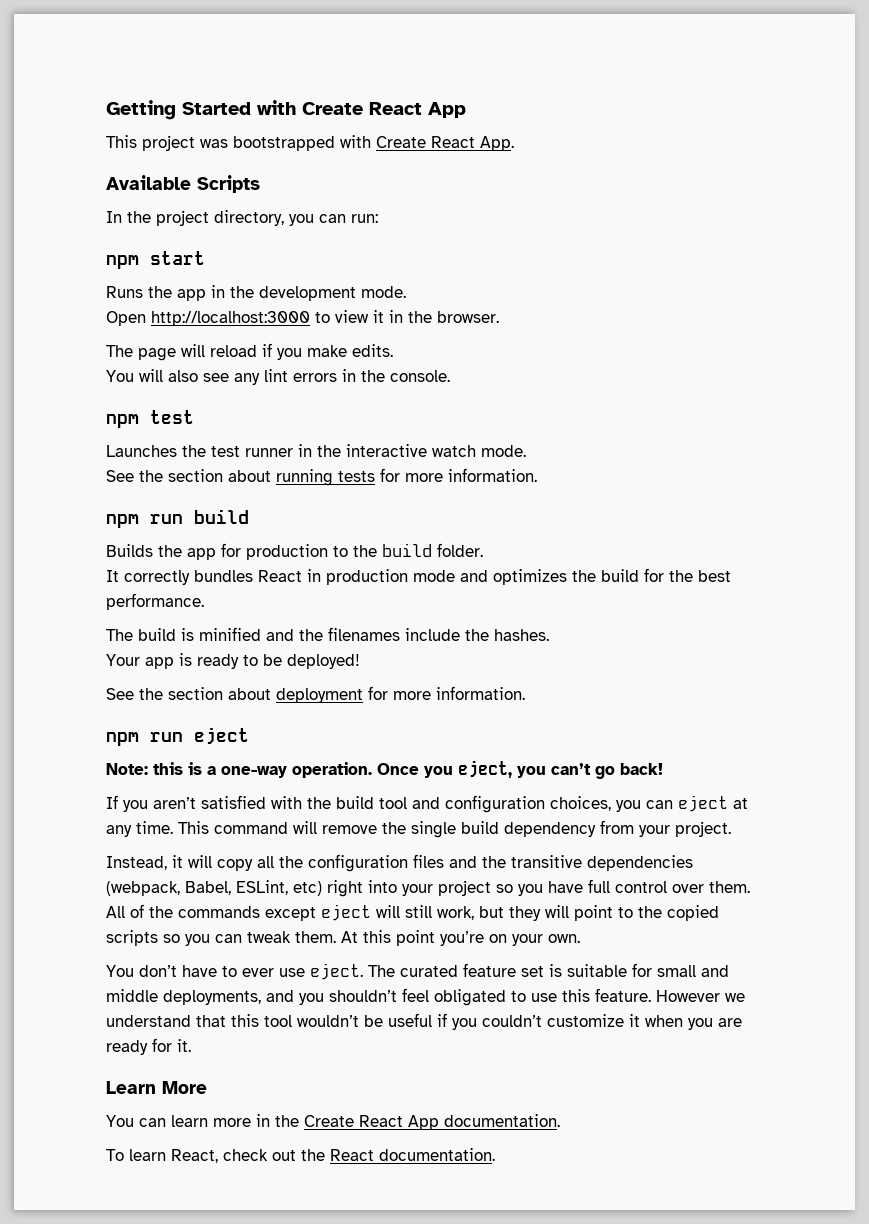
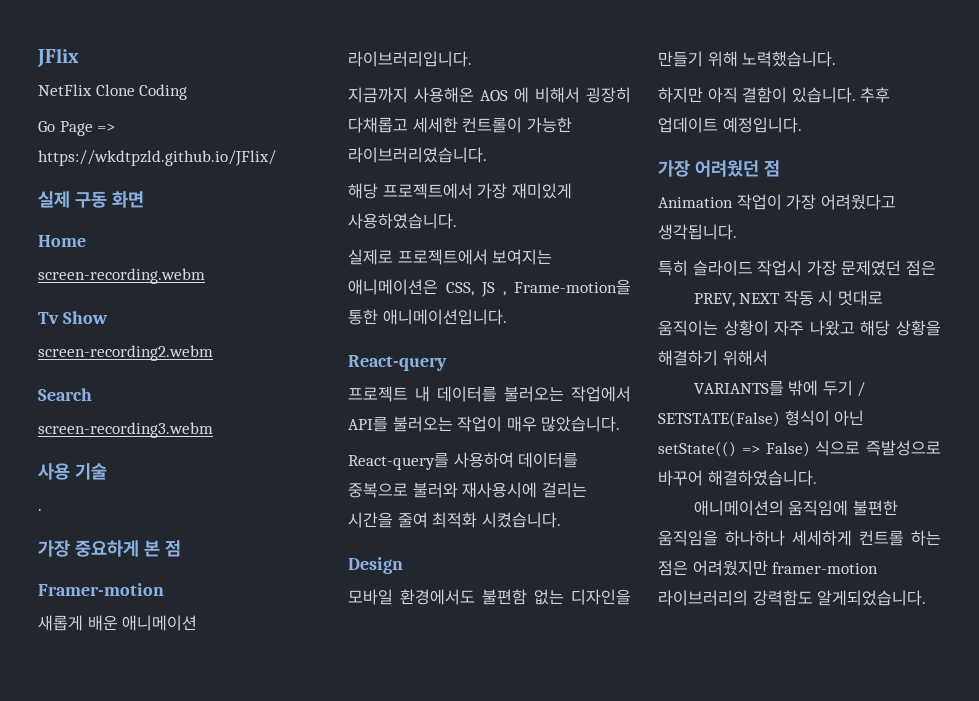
[106,100,466,120] [106,135,514,151] [106,175,260,193] [106,210,378,226] [106,251,205,269] [106,285,406,301] [106,310,499,326] [106,343,393,361] [106,369,450,385] [106,410,194,428] [106,444,526,457] [106,468,537,486] [106,509,249,528] [106,543,483,560] [106,568,731,585] [106,593,204,610] [106,627,549,641] [106,653,360,669] [106,686,525,703] [106,727,249,746] [106,760,663,779] [106,795,748,813] [106,820,731,838] [106,854,693,872] [106,879,750,897] [106,904,719,921] [106,930,580,946] [106,963,729,980] [106,988,745,1006] [106,1013,742,1030] [106,1038,191,1055] [106,1081,207,1094] [106,1114,560,1130] [106,1148,495,1163] Getting Started with Create React App // This project was bootstrapped with Create React App. // Available Scripts // In the project directory, you can run: // npm start // Runs the app in the development mode. // Open http://localhost:3000 to view it in the browser. // The page will reload if you make edits. // You will also see any lint errors in the console. // npm test // Launches the test runner in the interactive watch mode. // See the section about running tests for more information. // npm run build // Builds the app for production to the build folder. // It correctly bundles React in production mode and optimizes the build for the best performance. // The build is minified and the filenames include the hashes. // Your app is ready to be deployed! // See the section about deployment for more information. // npm run eject // Note: this is a one-way operation. Once you eject, you can’t go back! // If you aren’t satisfied with the build tool and configuration choices, you can eject at any time. This command will remove the single build dependency from your project. // Instead, it will copy all the configuration files and the transitive dependencies (webpack, Babel, ESLint, etc) right into your project so you have full control over them. All of the commands except eject will still work, but they will point to the copied scripts so you can tweak them. At this point you’re on your own. // You don’t have to ever use eject. The curated feature set is suitable for small and middle deployments, and you shouldn’t feel obligated to use this feature. However we understand that this tool wouldn’t be useful if you couldn’t customize it when you are ready for it. // Learn More // You can learn more in the Create React App documentation. // To learn React, check out the React documentation. -> [37,48,79,67] [38,84,188,100] [38,121,116,136] [38,150,276,166] [38,191,144,208] [38,235,86,247] [38,268,205,284] [38,311,108,324] [38,345,213,361] [38,388,92,401] [38,422,213,438] [38,463,107,480] [38,509,42,511] [38,540,181,557] [38,583,164,596] [38,615,198,631] [348,51,472,67] [348,87,631,103] [348,117,572,133] [348,147,487,163] [348,183,572,199] [348,213,457,229] [348,249,553,265] [348,279,631,297] [348,309,507,325] [348,355,447,371] [348,386,631,402] [348,416,621,432] [348,452,579,470] [348,482,587,498] [348,512,561,528] [348,557,403,574] [348,589,631,605] [658,51,837,67] [658,87,891,103] [658,117,802,133] [658,160,780,177] [658,194,896,210] [658,224,737,240] [658,260,936,276] [693,290,883,307] [658,320,941,336] [658,350,768,366] [693,380,866,397] [658,410,865,427] [658,440,941,457] [658,470,817,486] [693,500,898,516] [658,530,941,546] [658,560,879,576] [658,590,927,606] JFlix // NetFlix Clone Coding // Go Page => https://wkdtpzld.github.io/JFlix/ // 실제 구동 화면 // Home // screen-recording.webm // Tv Show // screen-recording2.webm // Search // screen-recording3.webm // 사용 기술 // . // 가장 중요하게 본 점 // Framer-motion // 새롭게 배운 애니메이션 라이브러리입니다. // 지금까지 사용해온 AOS 에 비해서 굉장히 다채롭고 세세한 컨트롤이 가능한 라이브러리였습니다. // 해당 프로젝트에서 가장 재미있게 사용하였습니다. // 실제로 프로젝트에서 보여지는 애니메이션은 CSS, JS , Frame-motion을 통한 애니메이션입니다. // React-query // 프로젝트 내 데이터를 불러오는 작업에서 API를 불러오는 작업이 매우 많았습니다. // React-query를 사용하여 데이터를 중복으로 불러와 재사용시에 걸리는 시간을 줄여 최적화 시켰습니다. // Design // 모바일 환경에서도 불편함 없는 디자인을 만들기 위해 노력했습니다. // 하지만 아직 결함이 있습니다. 추후 업데이트 예정입니다. // 가장 어려웠던 점 // Animation 작업이 가장 어려웠다고 생각됩니다. // 특히 슬라이드 작업시 가장 문제였던 점은 // PREV, NEXT 작동 시 멋대로 움직이는 상황이 자주 나왔고 해당 상황을 해결하기 위해서 // VARIANTS를 밖에 두기 / SETSTATE(False) 형식이 아닌 setState(() => False) 식으로 즉발성으로 바꾸어 해결하였습니다. // 애니메이션의 움직임에 불편한 움직임을 하나하나 세세하게 컨트롤 하는 점은 어려웠지만 framer-motion 라이브러리의 강력함도 알게되었습니다.

